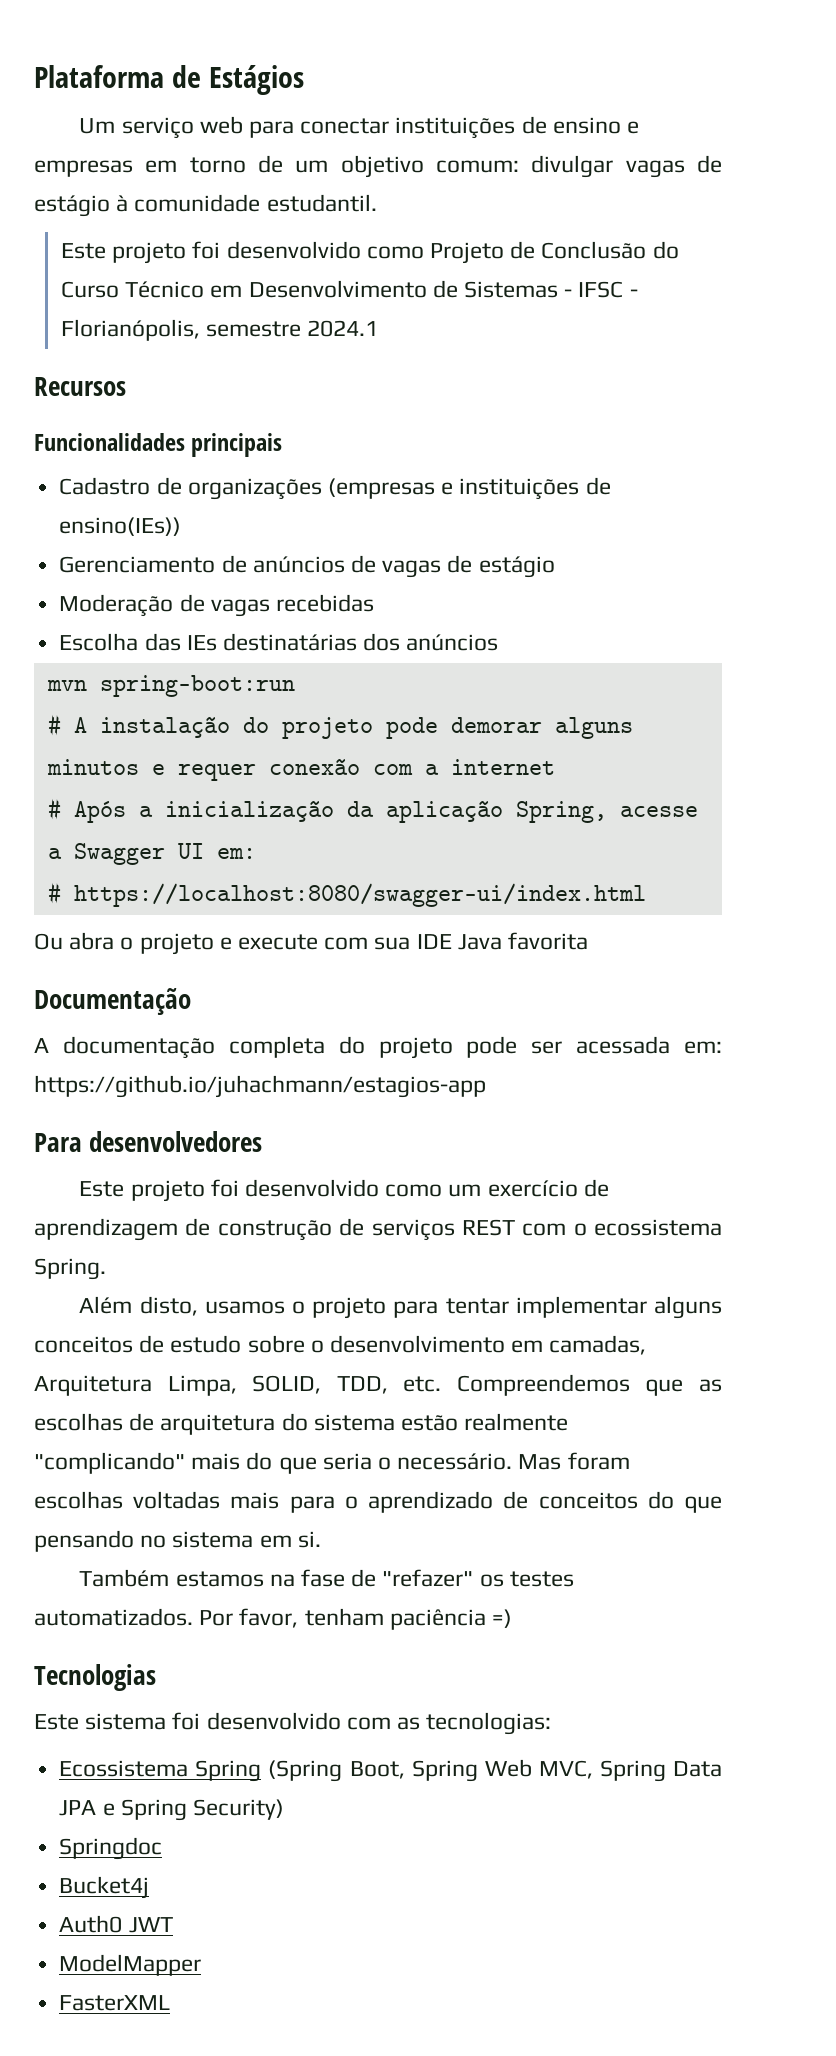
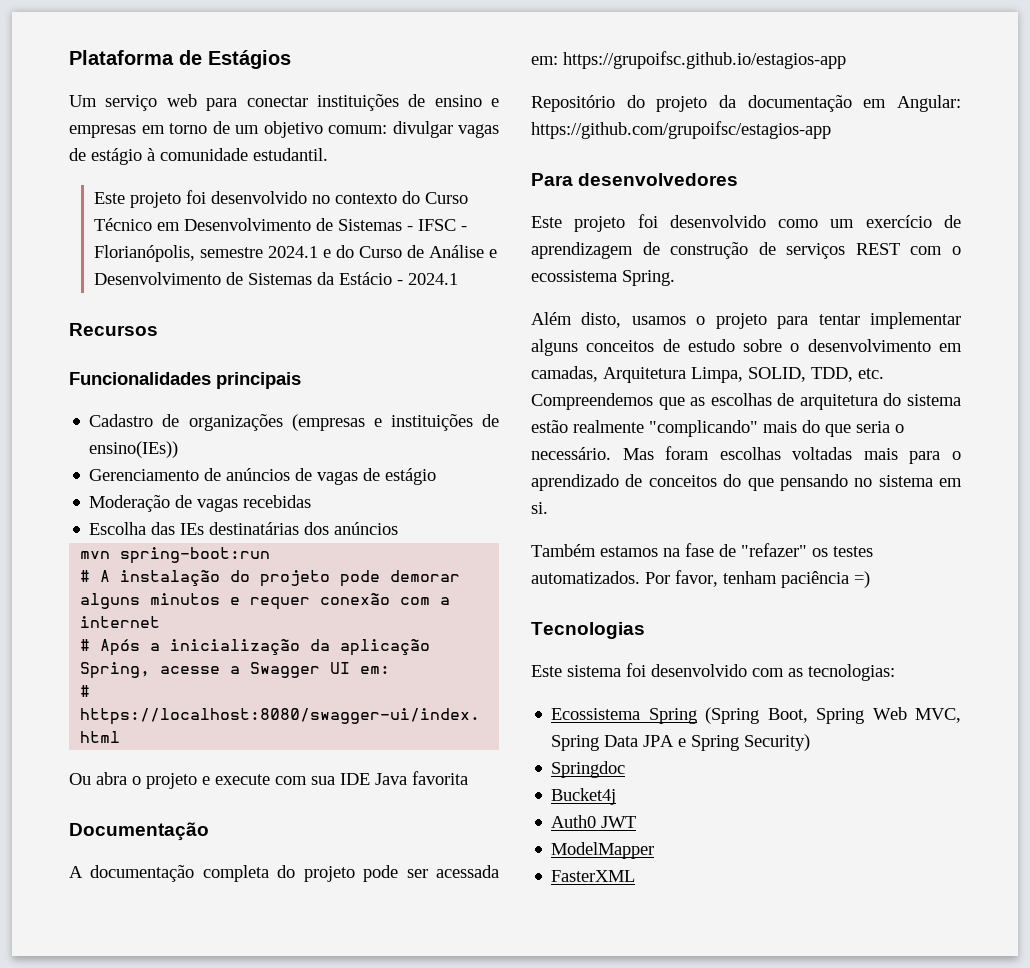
[366,241,647,264] como Projeto de Conclusão -> [311,193,397,204] no contexto
(379, 328) none -> [322,245,497,258] [93,272,458,285] e do Curso de Análise e Desenvolvimento de Sistemas da Estácio - 2024.1
[34,1075,486,1098] https://github.io/juhachmann/estagios-app -> [563,51,846,69] [531,95,961,112] [531,121,831,139] https://grupoifsc.github.io/estagios-app // Repositório do projeto da documentação em Angular: https://github.com/grupoifsc/estagios-app

